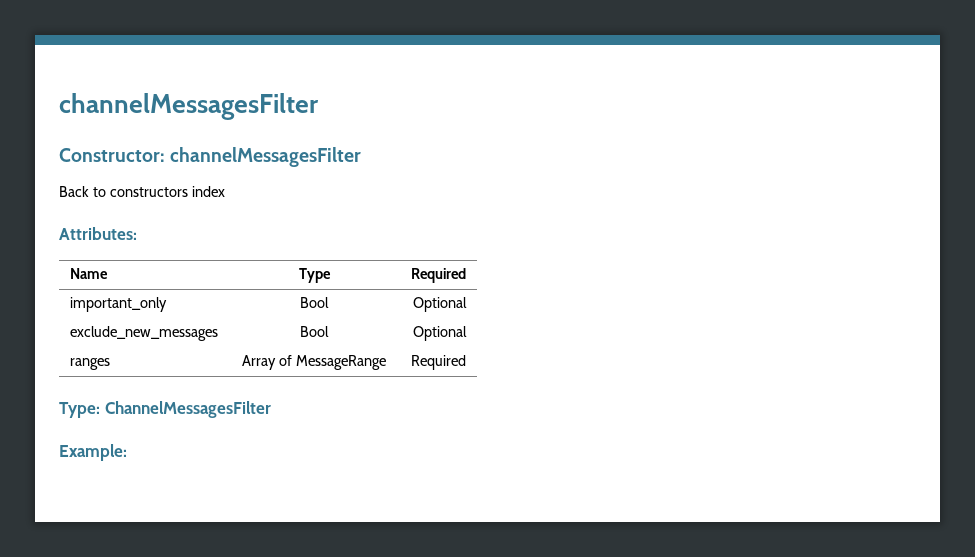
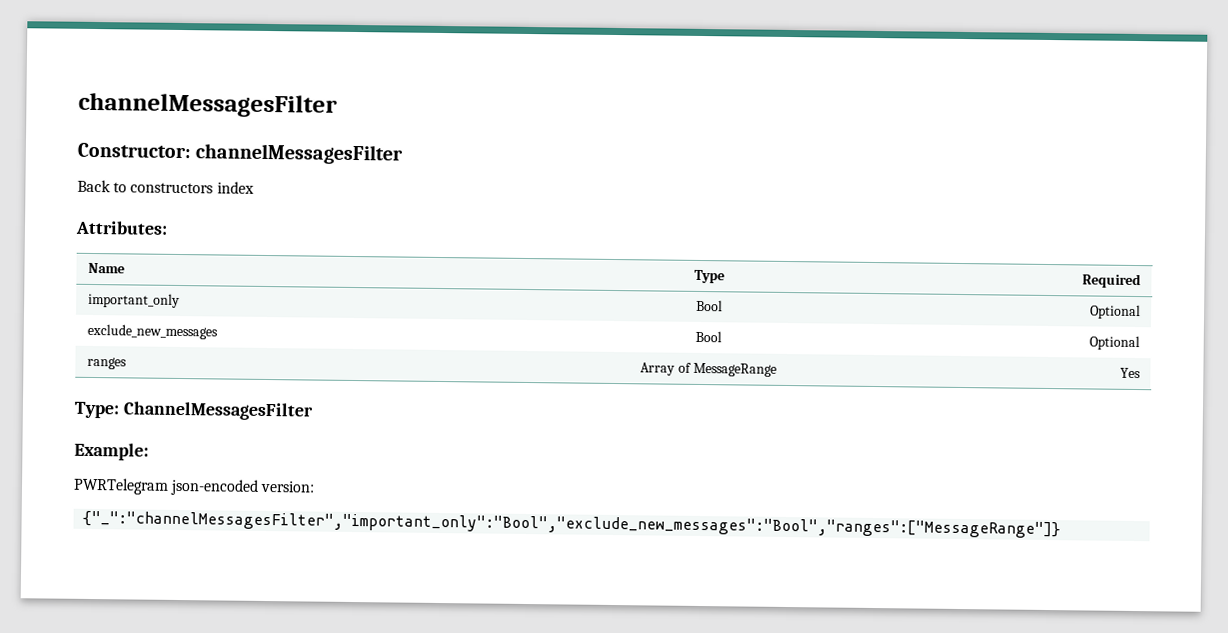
[411,355,467,370] Required -> [1119,367,1141,379] Yes
(127, 452) none -> [73,477,316,496] [82,510,1062,539] // PWRTelegram json-encoded version: // {"_":"channelMessagesFilter","important_only":"Bool","exclude_new_messages":"Bool","ranges":["MessageRange"]}

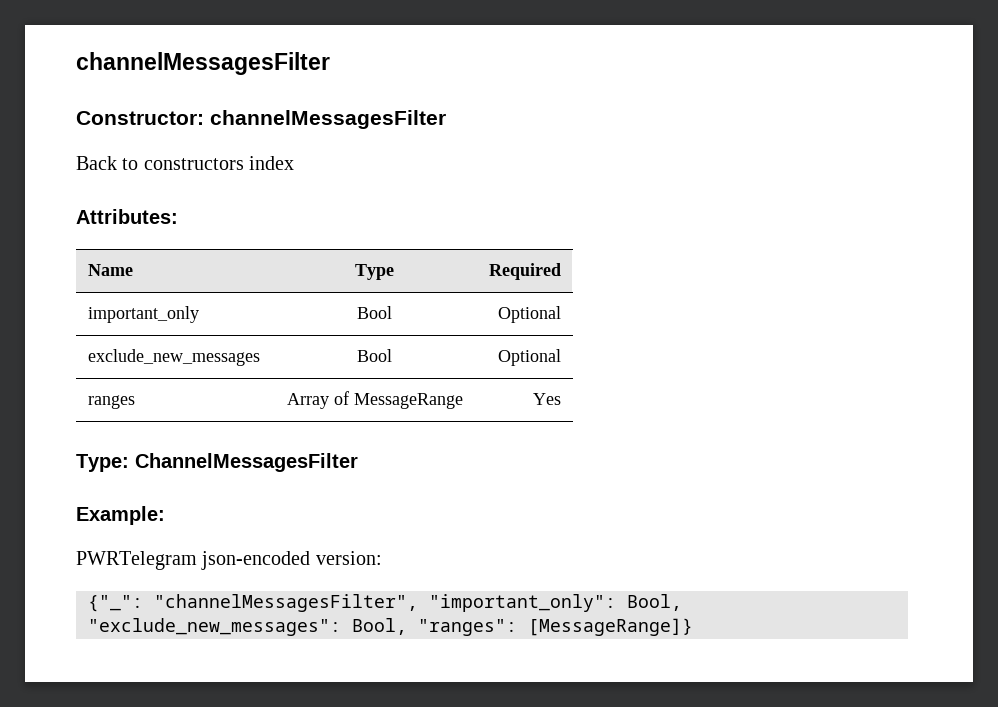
[82,510,1062,539] {"_":"channelMessagesFilter","important_only":"Bool","exclude_new_messages":"Bool","ranges":["MessageRange"]} -> [88,594,682,612] [88,618,693,636] {"_": "channelMessagesFilter", "important_only": Bool, "exclude_new_messages": Bool, "ranges": [MessageRange]}

